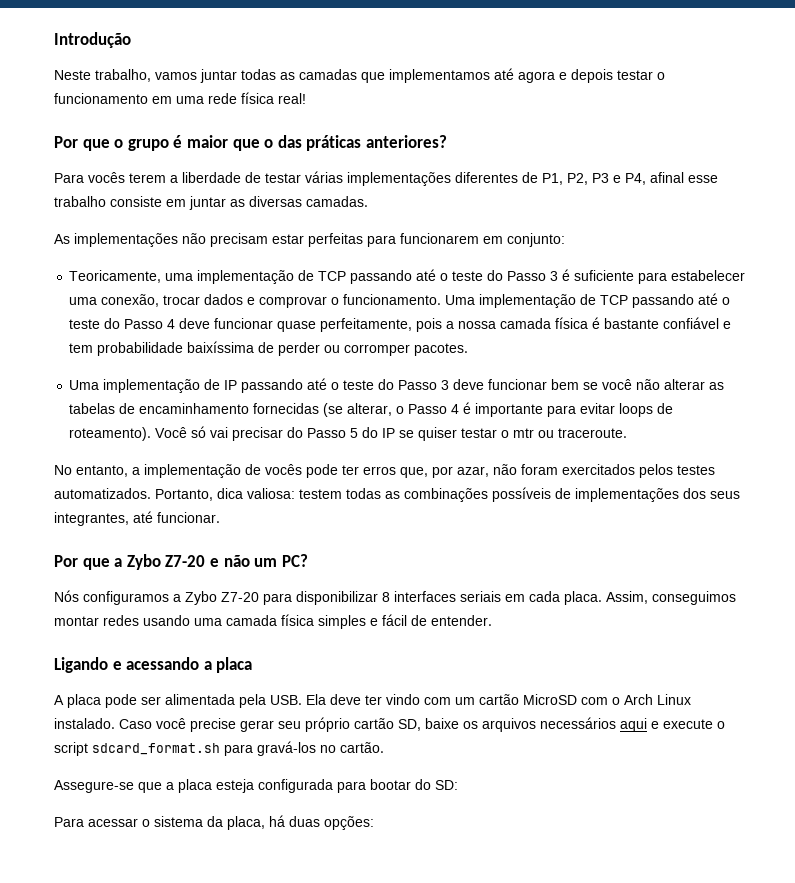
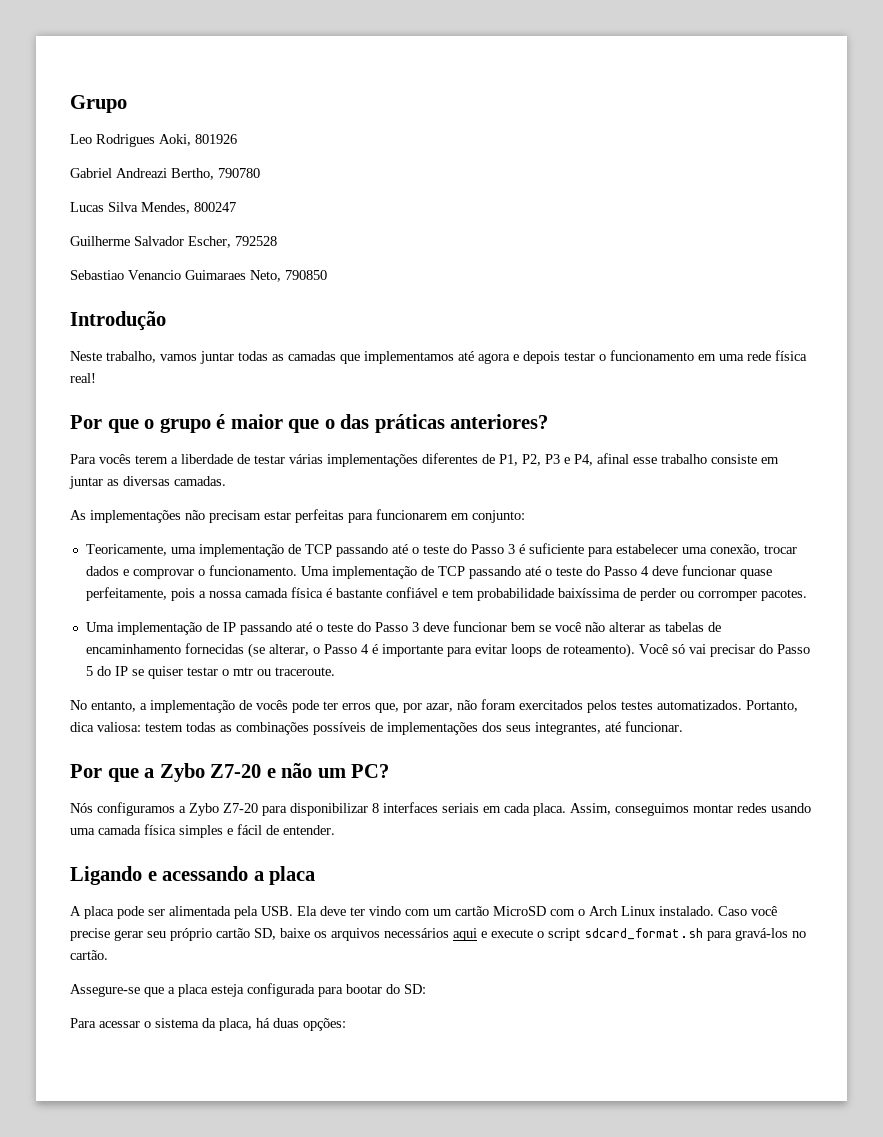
(54, 40) none -> [70,95,127,113] [70,134,237,147] [70,168,260,180] [70,202,236,214] [70,236,277,248] [70,270,327,282] Grupo // Leo Rodrigues Aoki, 801926 // Gabriel Andreazi Bertho, 790780 // Lucas Silva Mendes, 800247 // Guilherme Salvador Escher, 792528 // Sebastiao Venancio Guimaraes Neto, 790850 //

